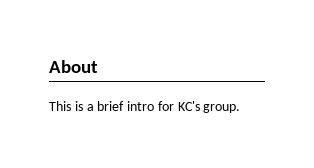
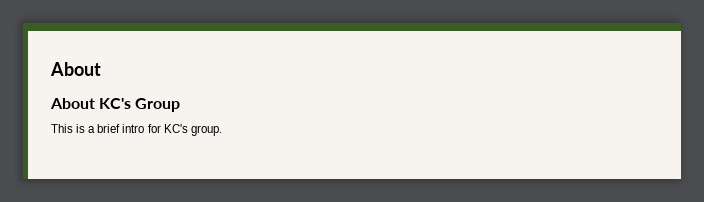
[49,60,98,73] About -> [50,62,101,76] [50,98,181,112] About // About KC's Group

